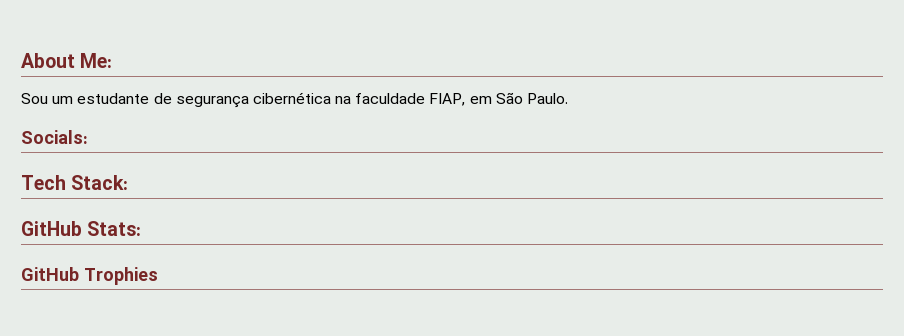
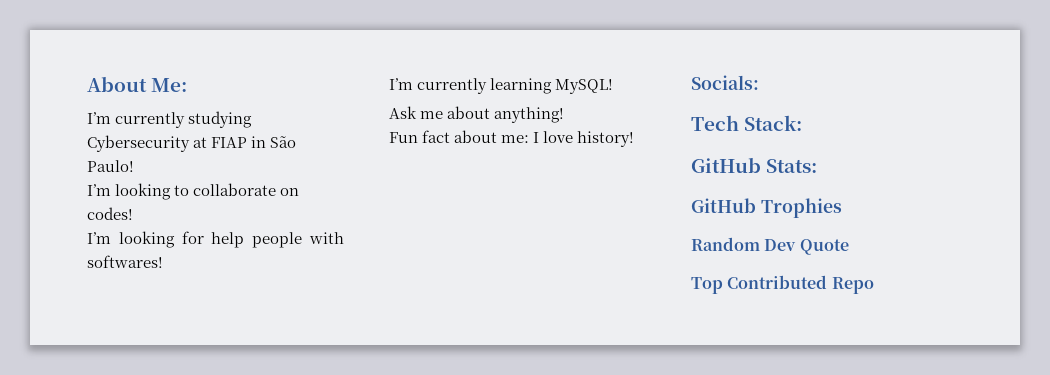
[21,92,569,108] Sou um estudante de segurança cibernética na faculdade FIAP, em São Paulo. -> [87,111,253,128] [87,135,297,152] [87,160,134,172] [87,183,300,200] [87,207,133,220] [87,231,344,248] [87,255,163,268] [389,78,614,94] [389,106,565,123] [389,130,635,147] I’m currently studying Cybersecurity at FIAP in São Paulo! // I’m looking to collaborate on codes! // I’m looking for help people with softwares! // I’m currently learning MySQL! // Ask me about anything! // Fun fact about me: I love history!
(158, 276) none -> [691,237,849,255] [691,275,874,294] // Random Dev Quote // Top Contributed Repo

